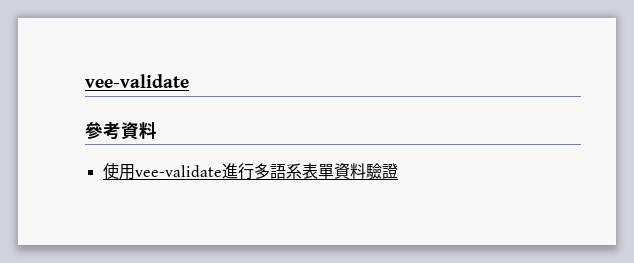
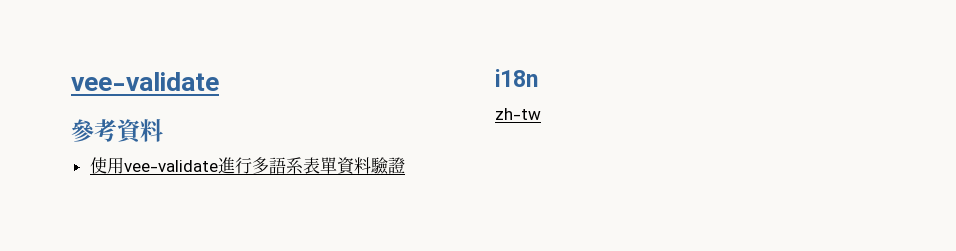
(398, 171) none -> [495,69,538,87] [495,108,541,120] // i18n // zh-tw

